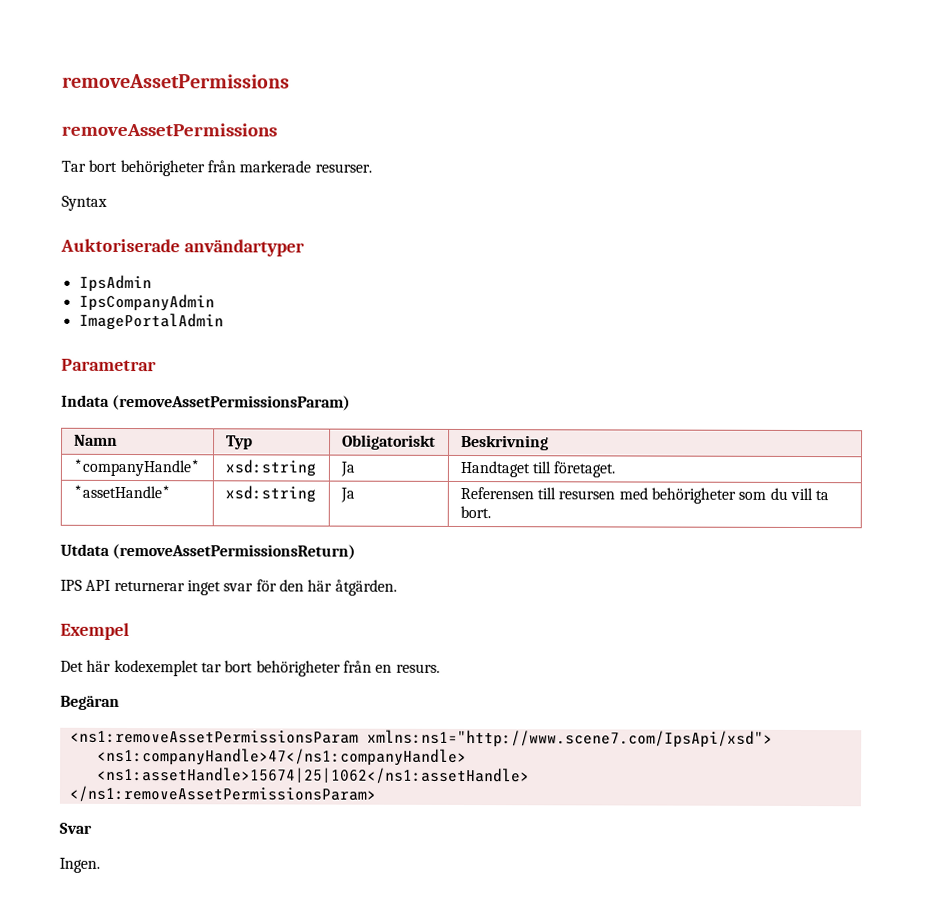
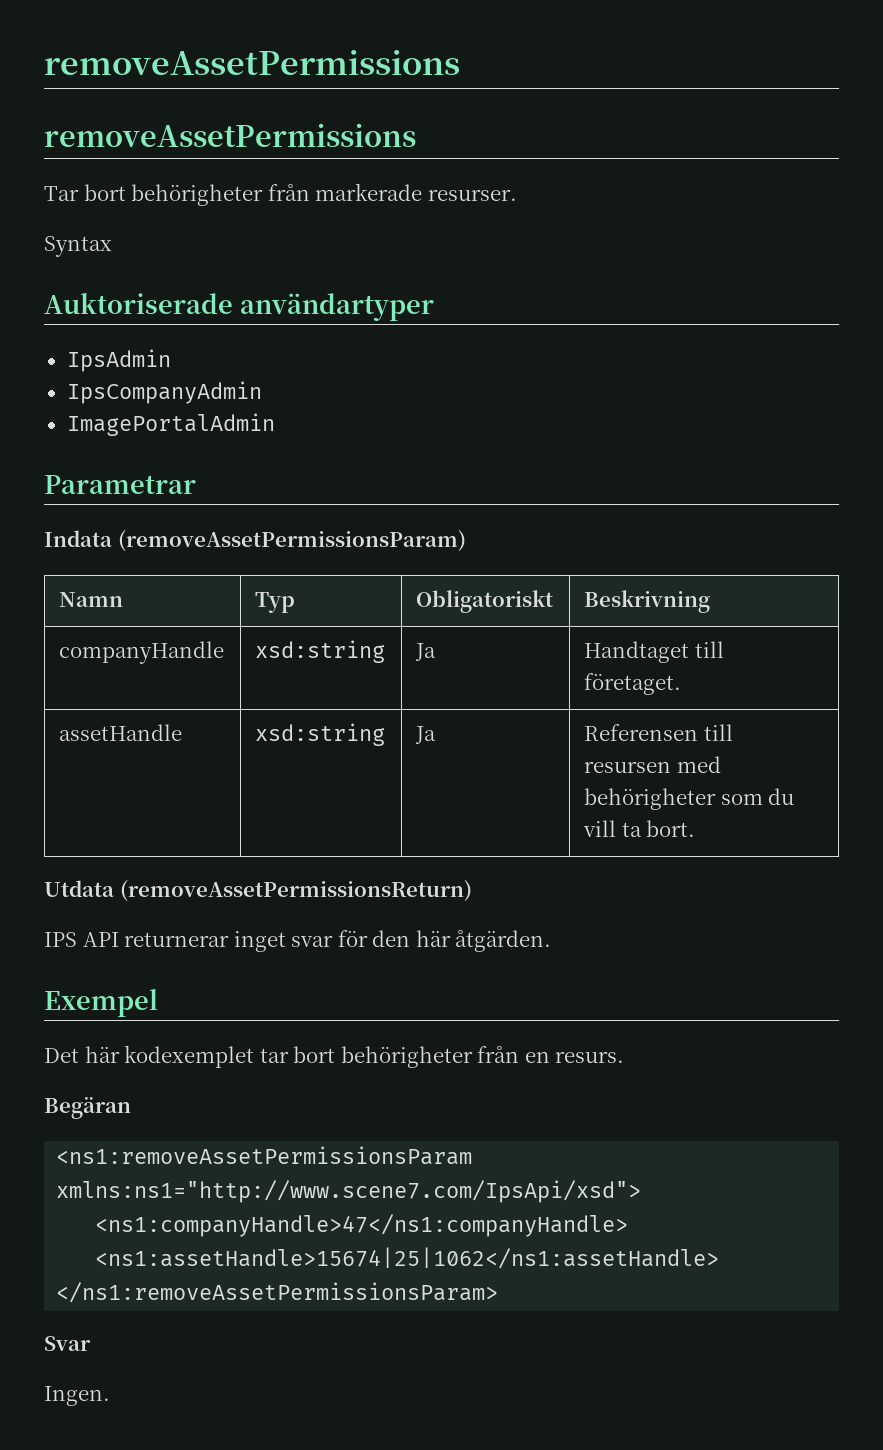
[72,458,200,477] *companyHandle* -> [59,641,225,664] companyHandle
[72,484,171,499] *assetHandle* -> [59,724,183,741] assetHandle

